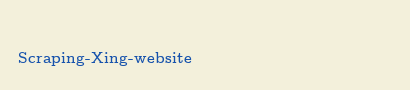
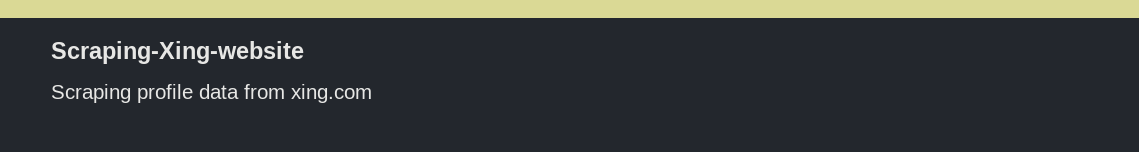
(192, 59) none -> [51,84,372,103] // Scraping profile data from xing.com

